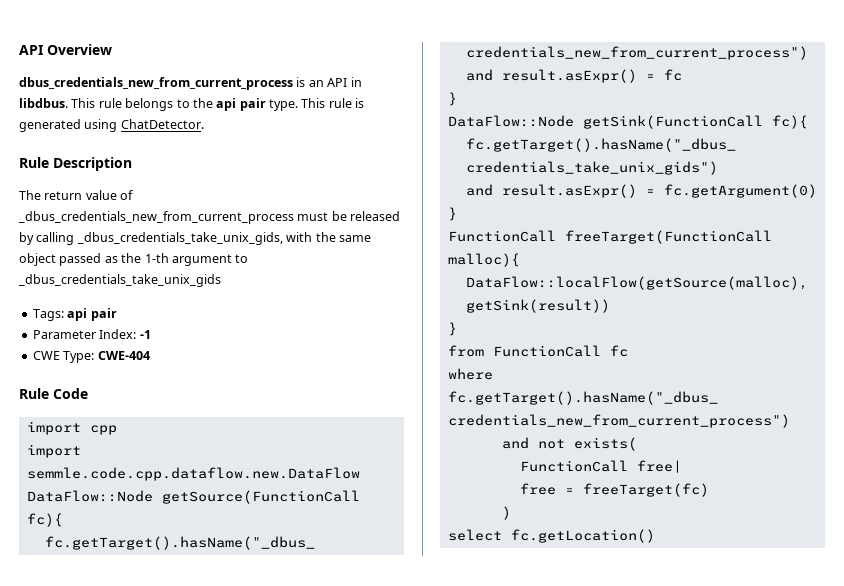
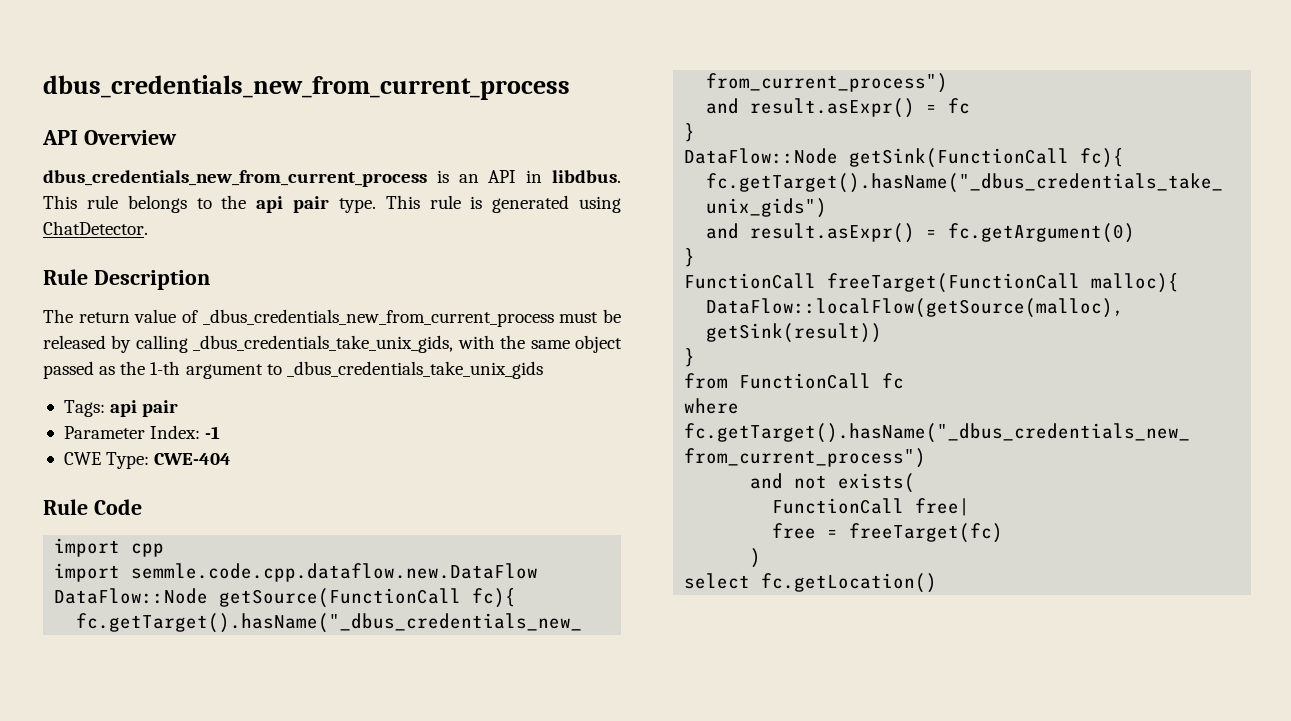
(19, 50) none -> [43,75,570,100] dbus_credentials_new_from_current_process //

